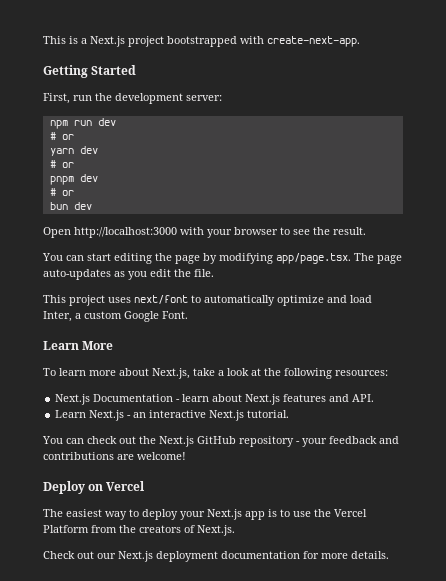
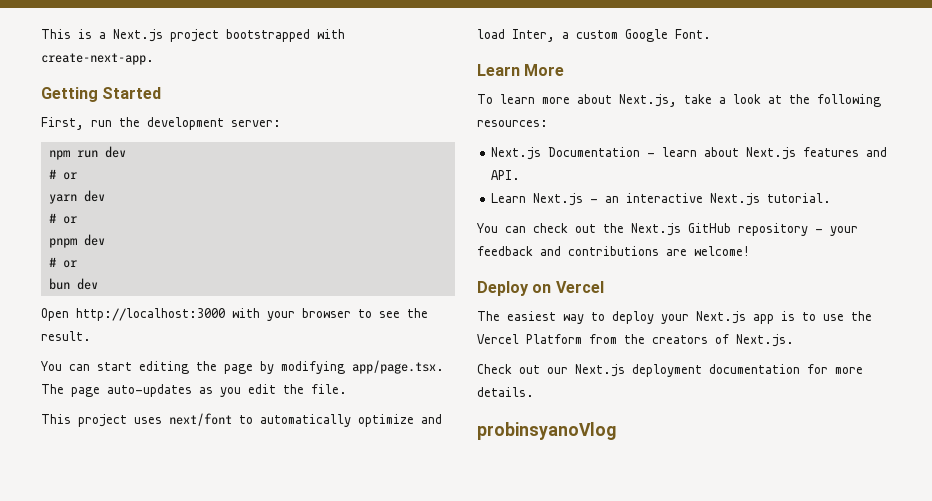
(389, 555) none -> [477,422,616,440] // probinsyanoVlog

